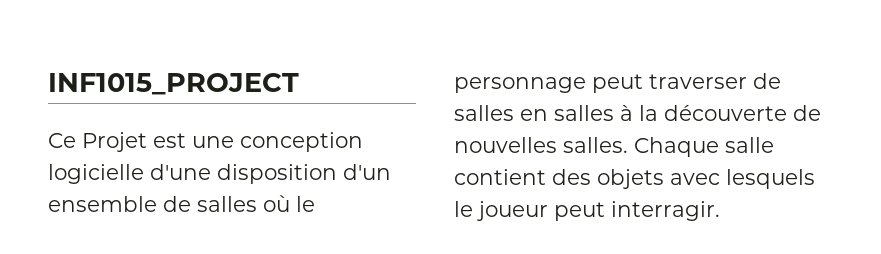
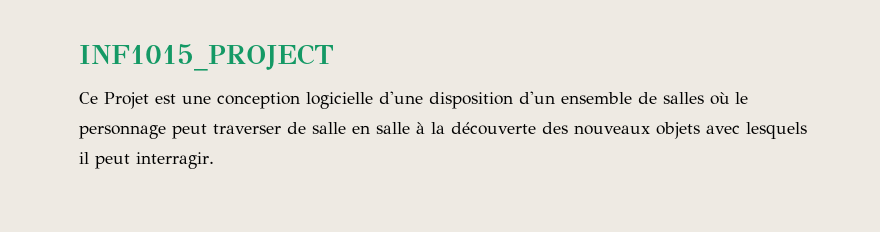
[454,105,821,121] [454,137,774,157] [454,169,591,185] salles en salles à la découverte de nouvelles salles. Chaque salle contient des -> [312,122,650,135] salle en salle à la découverte des nouveaux
[454,201,548,221] le joueur -> [79,152,89,164] il

